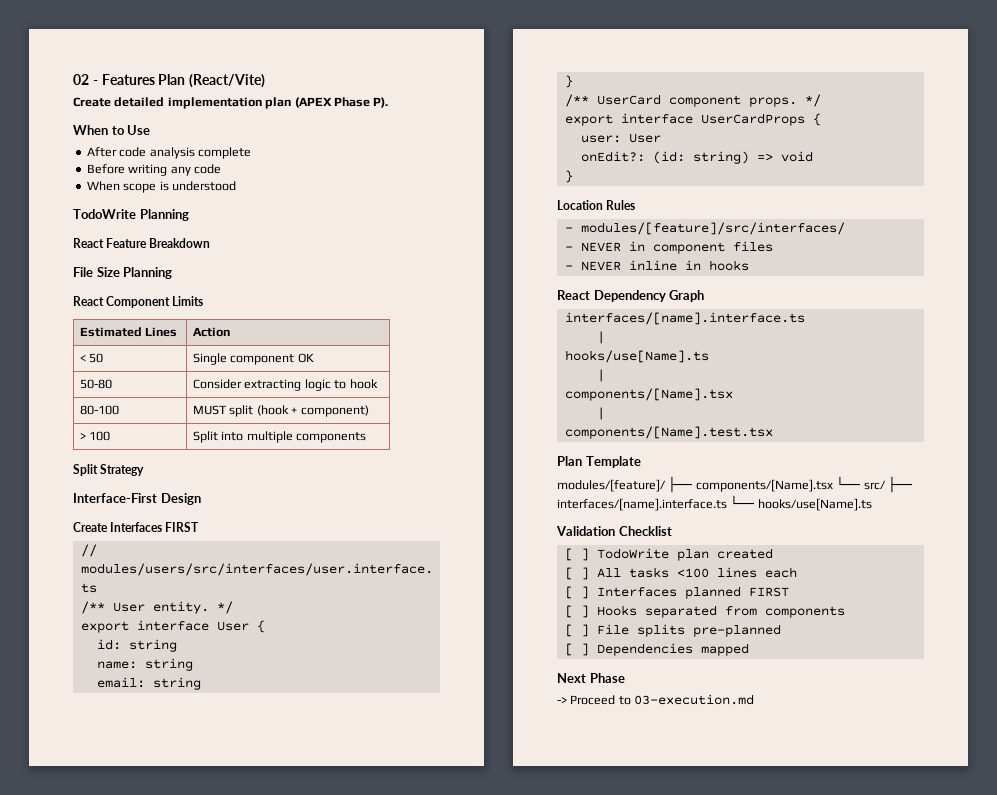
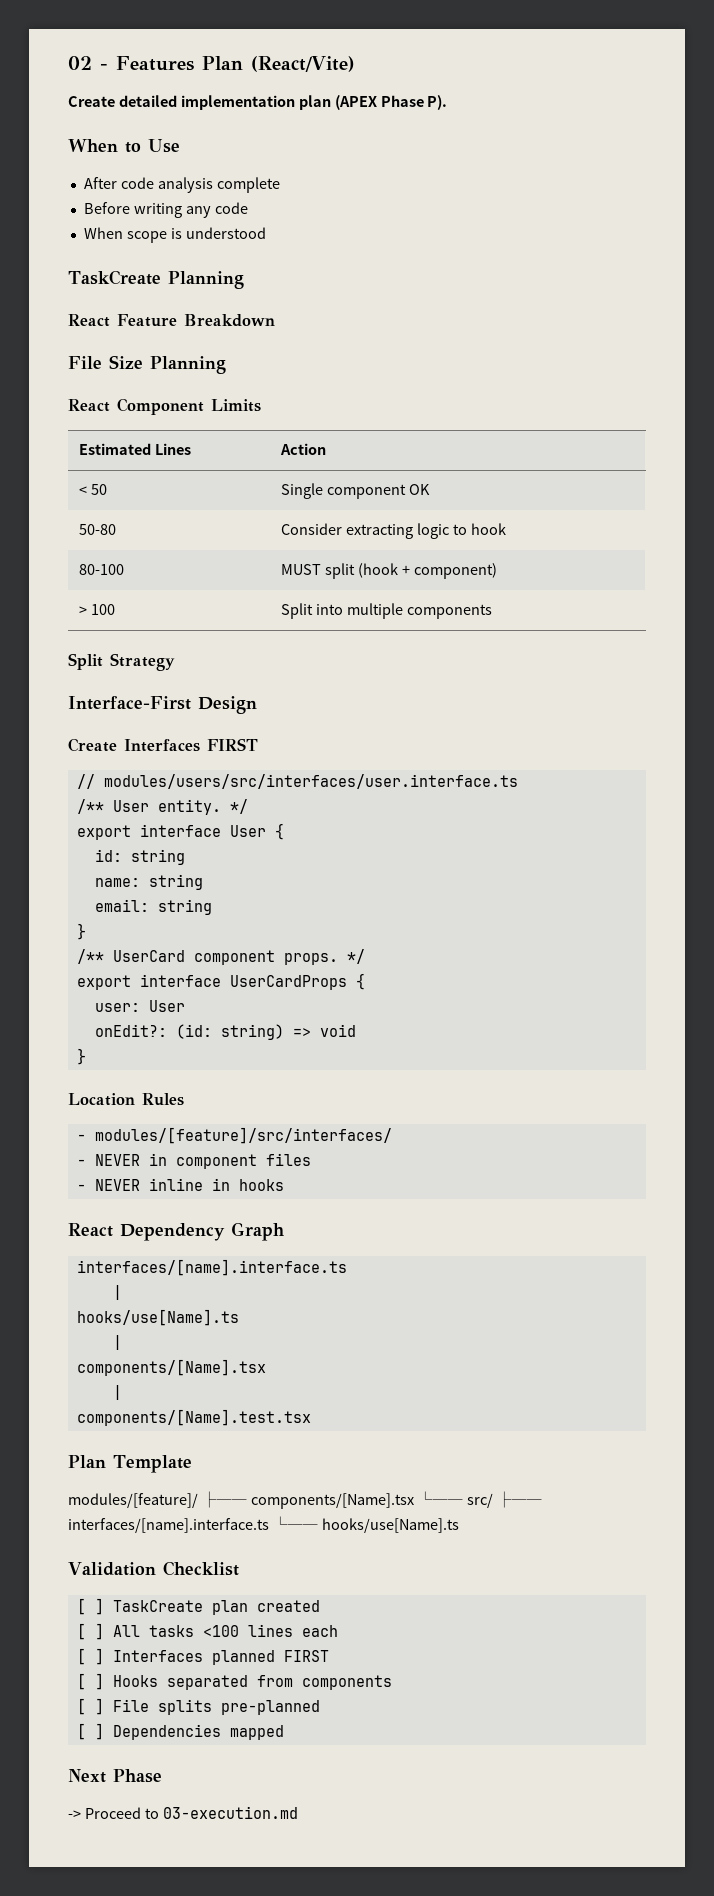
[73,209,136,219] TodoWrite -> [68,270,161,285] TaskCreate
[596,548,669,559] TodoWrite -> [112,1600,203,1612] TaskCreate

